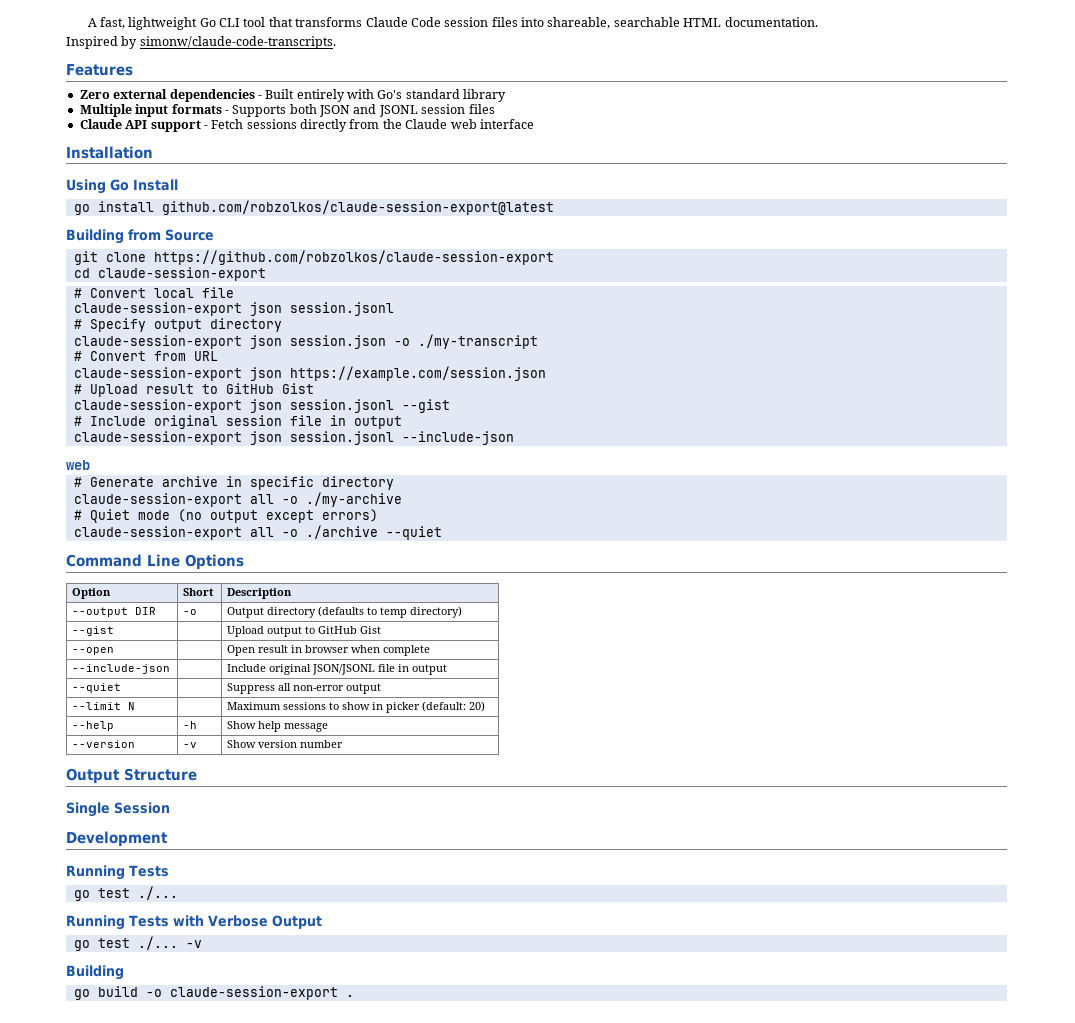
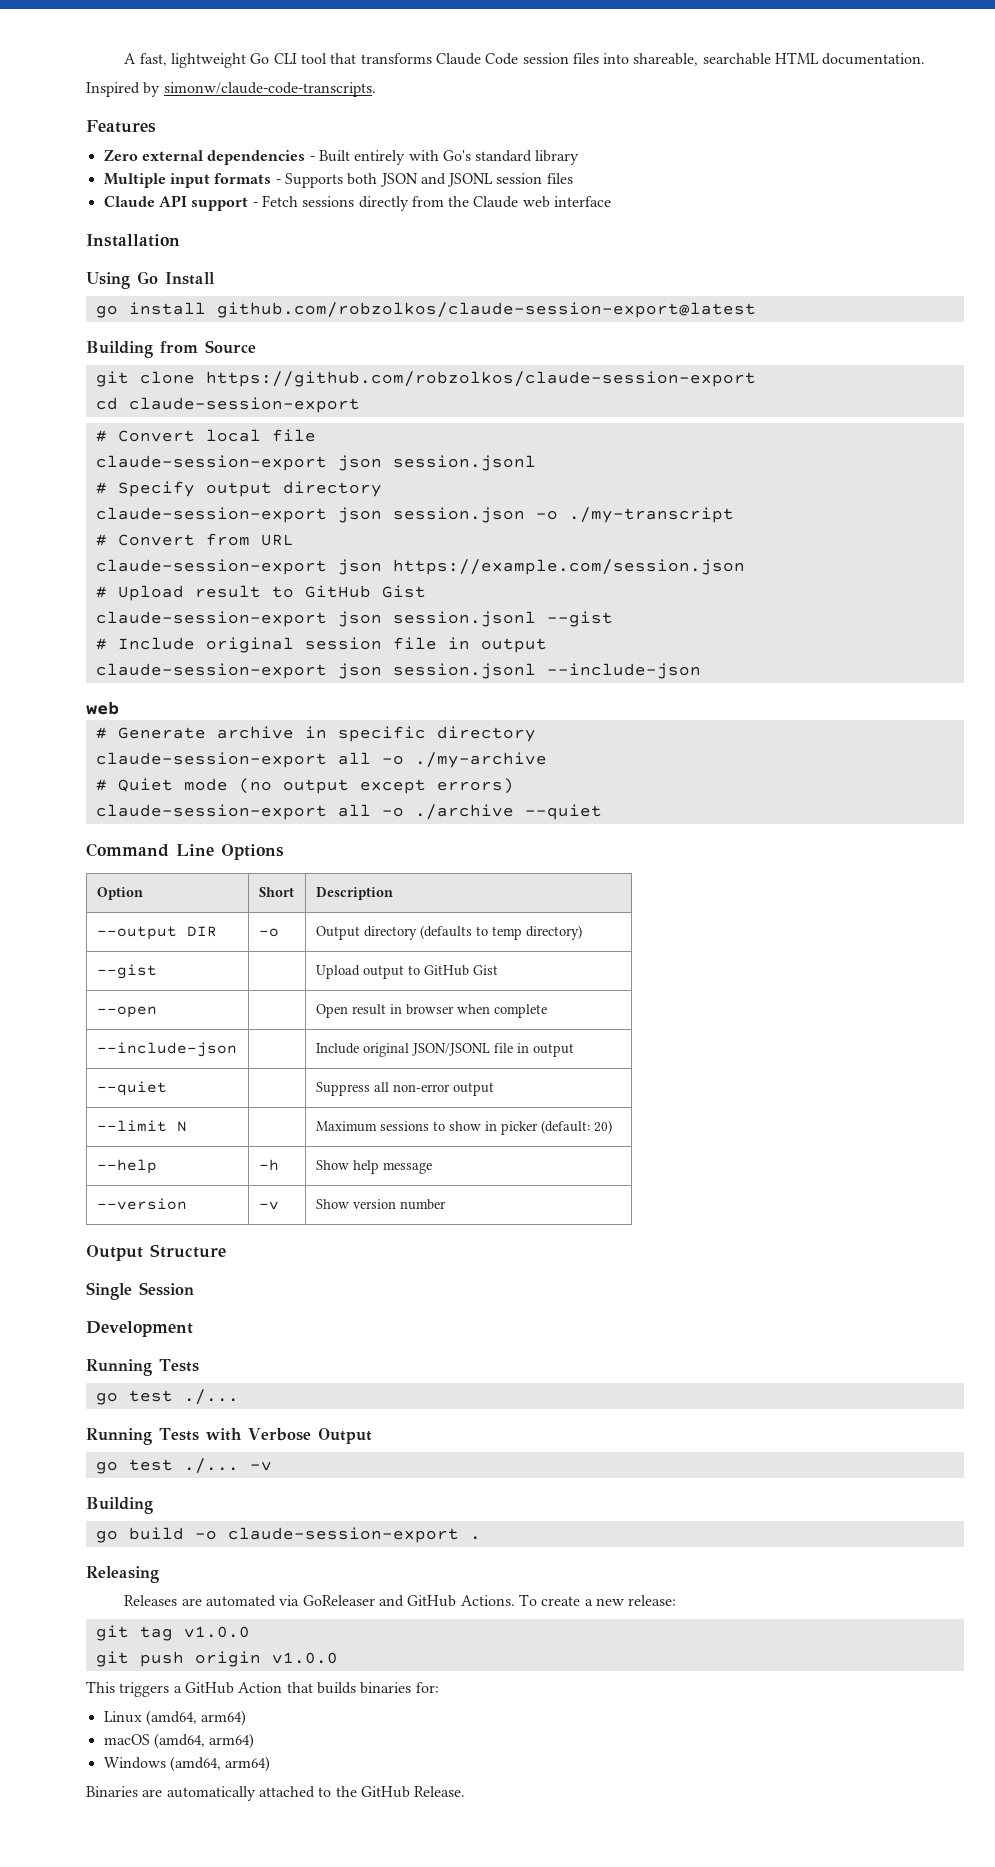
(354, 995) none -> [86,1566,159,1583] [124,1594,677,1607] [95,1625,250,1641] [95,1651,338,1667] [86,1681,439,1697] [103,1710,247,1726] [103,1733,255,1749] [103,1756,271,1772] [86,1786,466,1801] // Releasing // Releases are automated via GoReleaser and GitHub Actions. To create a new release: // git tag v1.0.0 // git push origin v1.0.0 // This triggers a GitHub Action that builds binaries for: // Linux (amd64, arm64) // macOS (amd64, arm64) // Windows (amd64, arm64) // Binaries are automatically attached to the GitHub Release.

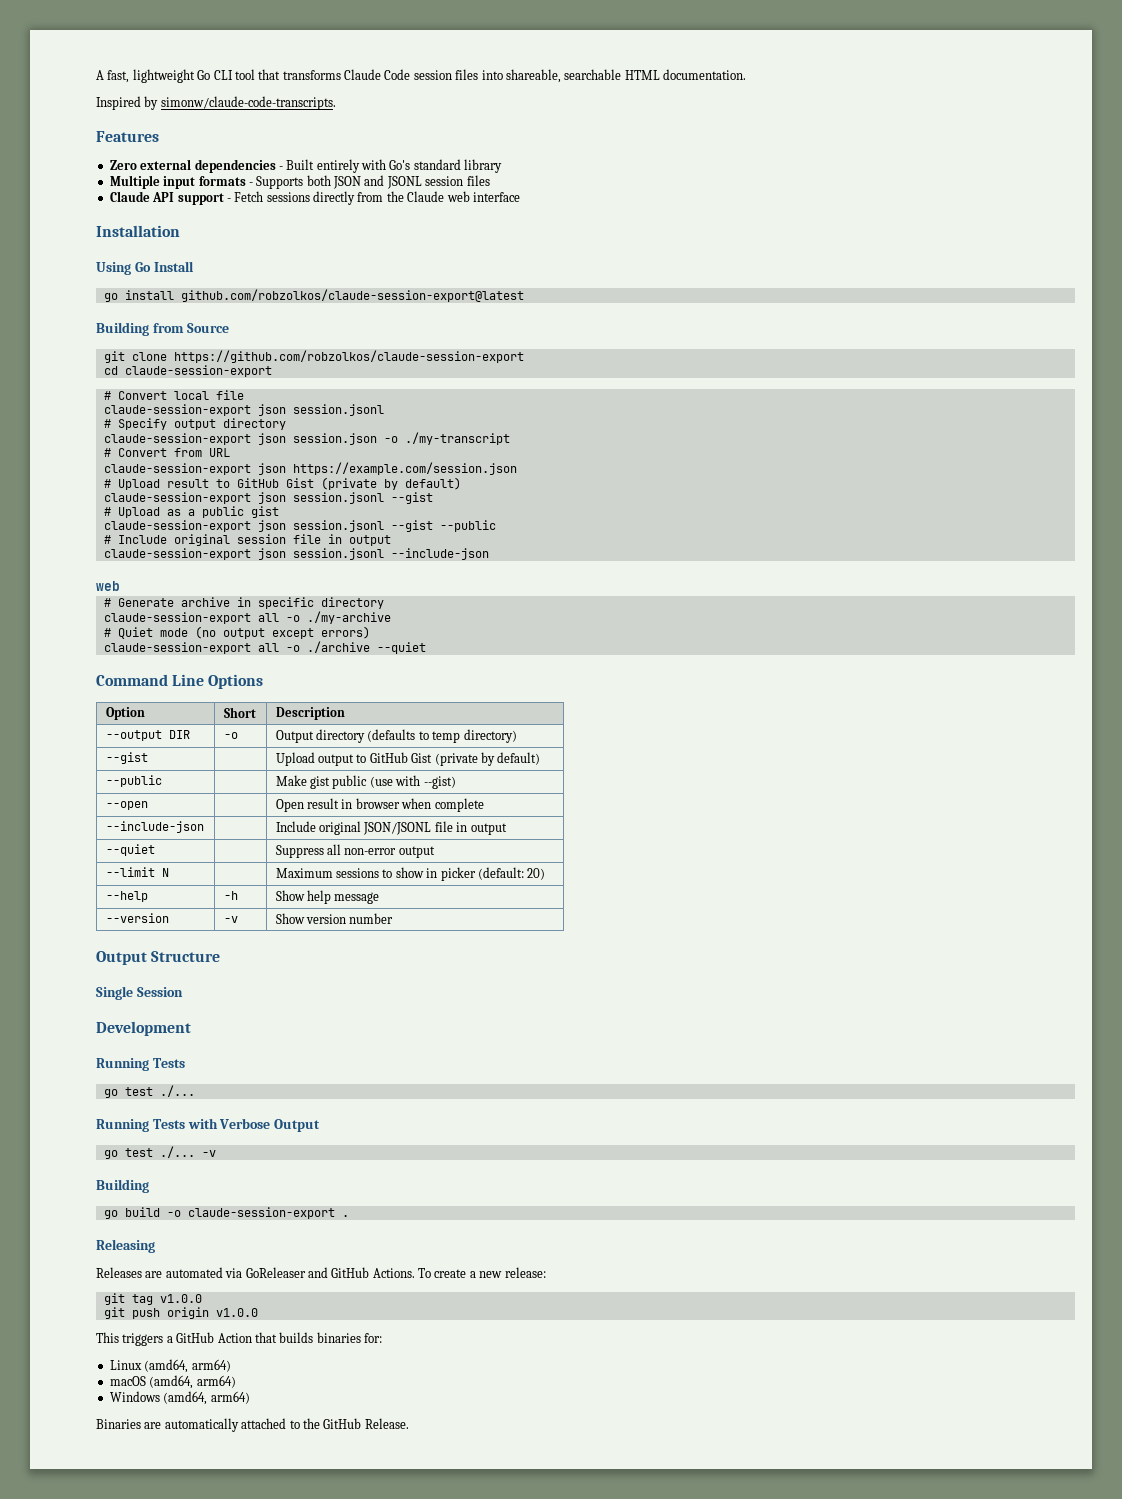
[95,611,613,627] // claude-session-export json session.jsonl --gist -> [320,477,461,490] [103,492,433,504] [103,506,279,518] [103,520,496,532] (private by default) // claude-session-export json session.jsonl --gist // # Upload as a public gist // claude-session-export json session.jsonl --gist --public
(498, 970) none -> [434,752,541,766] [105,775,162,787] [275,775,456,789] (private by default) // --public | | Make gist public (use with --gist)

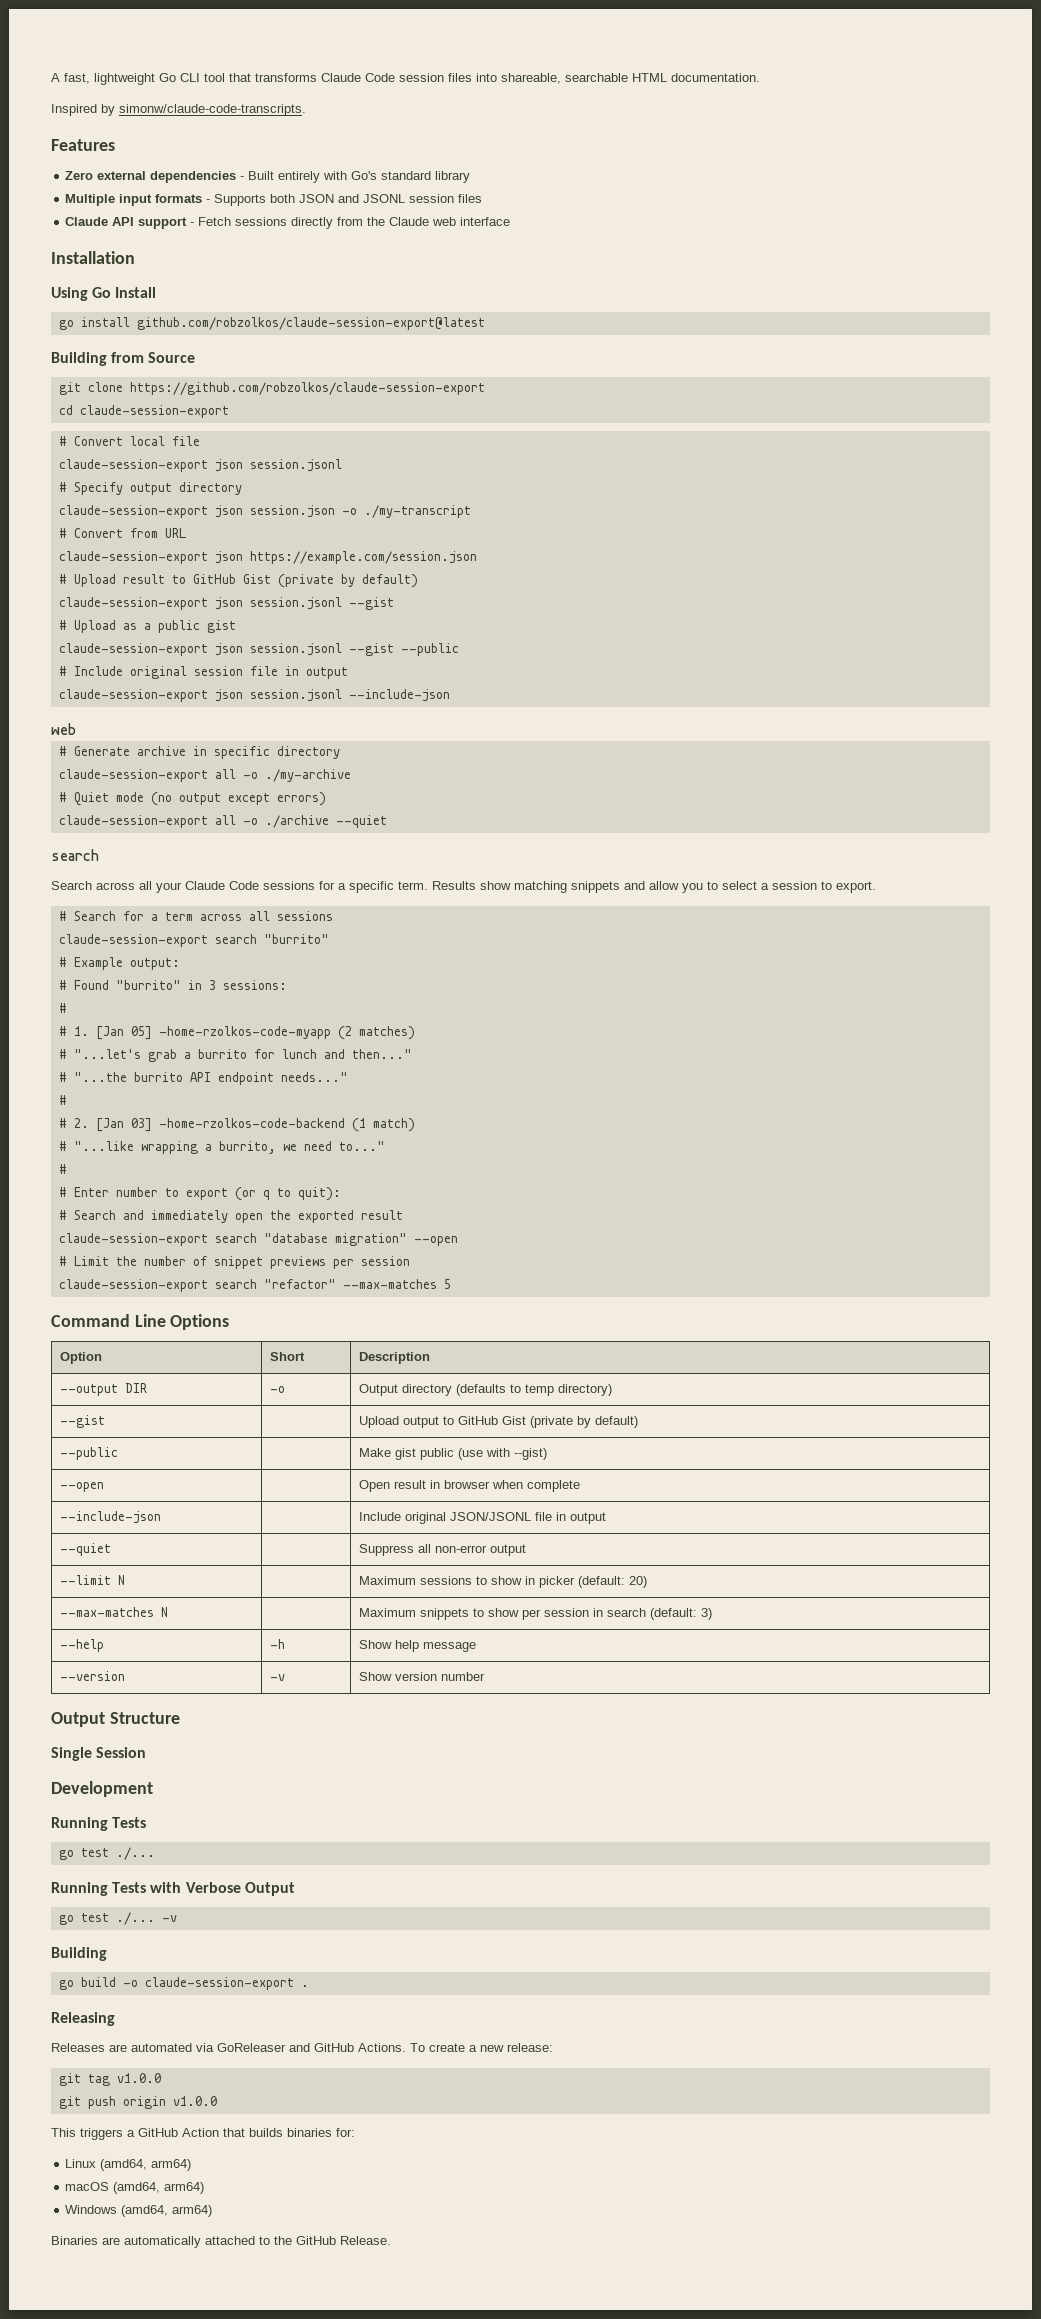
(426, 648) none -> [51,849,99,861] [51,881,876,893] [58,911,333,921] [58,934,329,947] [58,957,180,970] [58,980,287,990] [58,1003,67,1013] [58,1026,415,1040] [58,1049,412,1062] [58,1072,348,1085] [58,1095,67,1105] [58,1118,415,1132] [58,1141,385,1154] [58,1164,67,1174] [58,1187,341,1201] [58,1210,403,1223] [58,1233,458,1246] [58,1256,410,1269] [58,1279,451,1292] // search // Search across all your Claude Code sessions for a specific term. Results show matching snippets and allow you to select a session to export. // # Search for a term across all sessions // claude-session-export search "burrito" // # Example output: // # Found "burrito" in 3 sessions: // # // # 1. [Jan 05] -home-rzolkos-code-myapp (2 matches) // # "...let's grab a burrito for lunch and then..." // # "...the burrito API endpoint needs..." // # // # 2. [Jan 03] -home-rzolkos-code-backend (1 match) // # "...like wrapping a burrito, we need to..." // # // # Enter number to export (or q to quit): // # Search and immediately open the exported result // claude-session-export search "database migration" --open // # Limit the number of snippet previews per session // claude-session-export search "refactor" --max-matches 5
(546, 874) none -> [59,1607,168,1617] [358,1608,712,1620] // --max-matches N | | Maximum snippets to show per session in search (default: 3)

